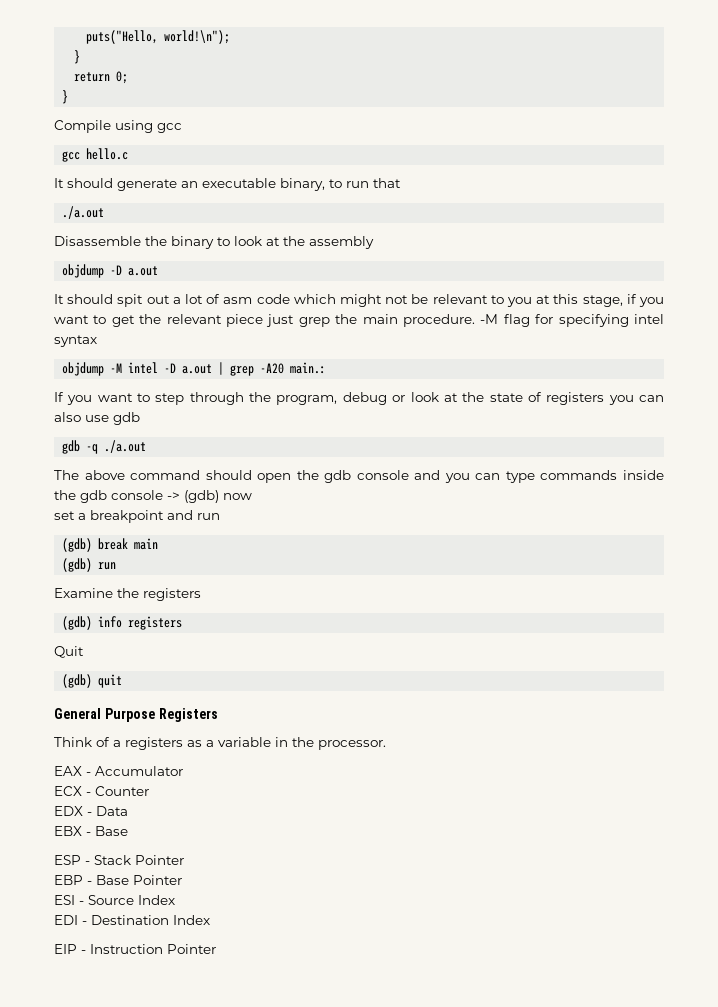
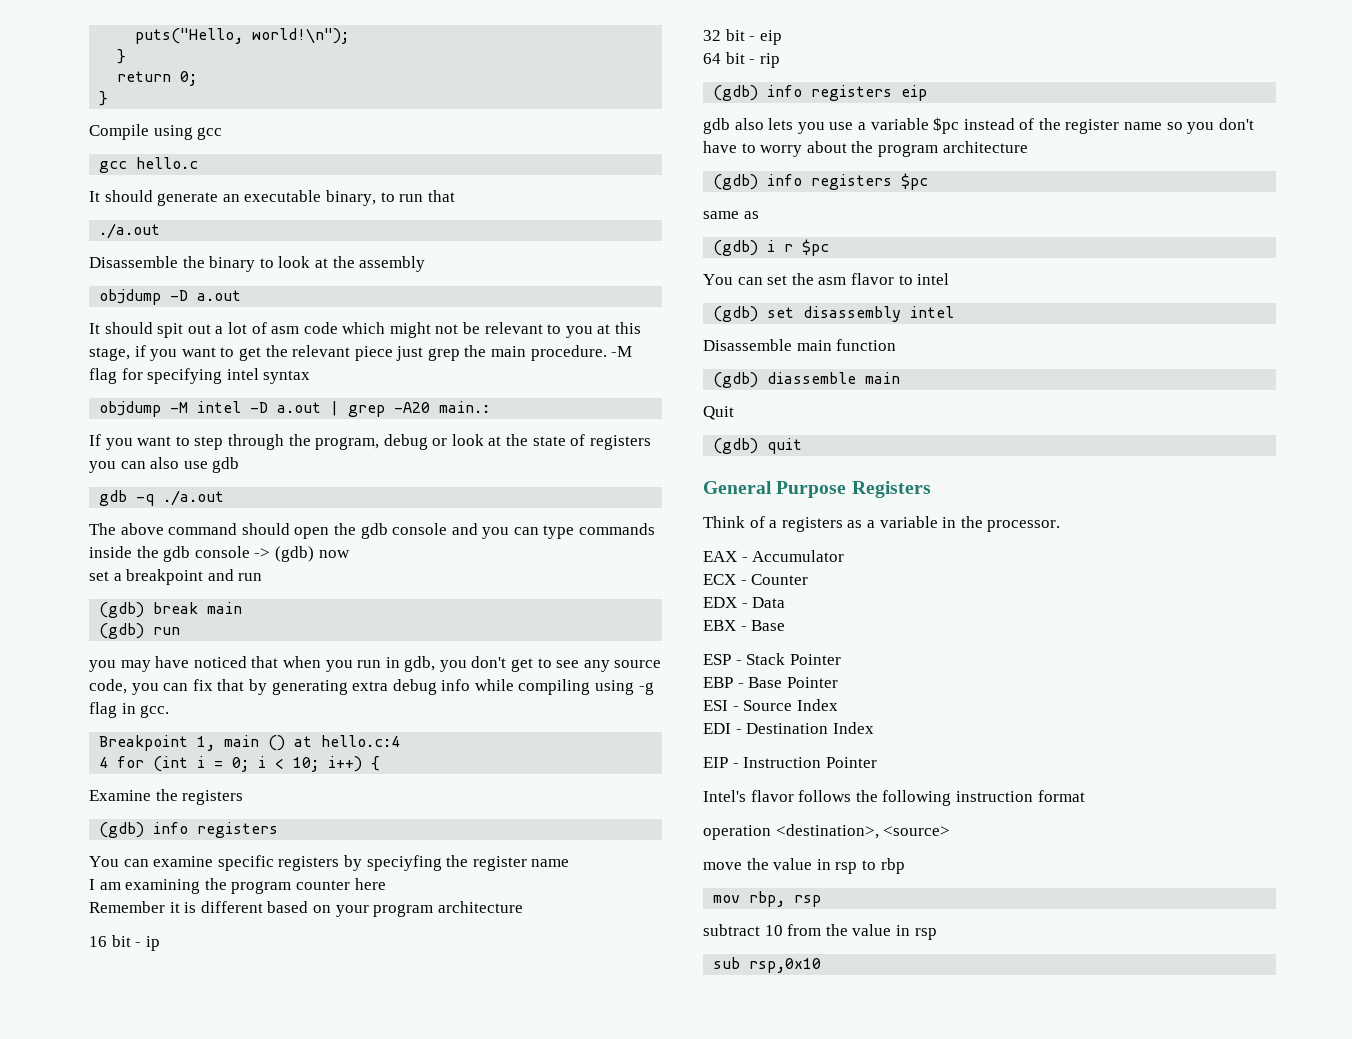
(117, 566) none -> [89,656,662,672] [89,679,654,695] [89,702,170,718] [99,735,401,751] [99,756,381,772] // you may have noticed that when you run in gdb, you don't get to see any source code, you can fix that by generating extra debug info while compiling using -g flag in gcc. // Breakpoint 1, main () at hello.c:4 // 4 for (int i = 0; i < 10; i++) {
(183, 623) none -> [89,855,570,871] [89,878,386,894] [89,901,523,917] [89,935,160,951] [703,29,782,45] [703,52,780,68] [713,85,928,101] [703,117,1254,134] [703,141,1028,157] [713,173,929,190] [703,211,759,219] [713,239,830,256] [703,273,950,285] [713,306,955,322] [703,339,897,351] [713,372,901,388] // You can examine specific registers by speciyfing the register name // I am examining the program counter here // Remember it is different based on your program architecture // 16 bit - ip // 32 bit - eip // 64 bit - rip // (gdb) info registers eip // gdb also lets you use a variable $pc instead of the register name so you don't have to worry about the program architecture // (gdb) info registers $pc // same as // (gdb) i r $pc // You can set the asm flavor to intel // (gdb) set disassembly intel // Disassemble main function // (gdb) diassemble main
(216, 949) none -> [703,790,1085,806] [703,824,951,840] [703,858,905,874] [713,891,822,907] [703,924,937,940] [713,957,822,973] // Intel's flavor follows the following instruction format // operation <destination>, <source> // move the value in rsp to rbp // mov rbp, rsp // subtract 10 from the value in rsp // sub rsp,0x10

